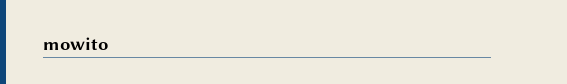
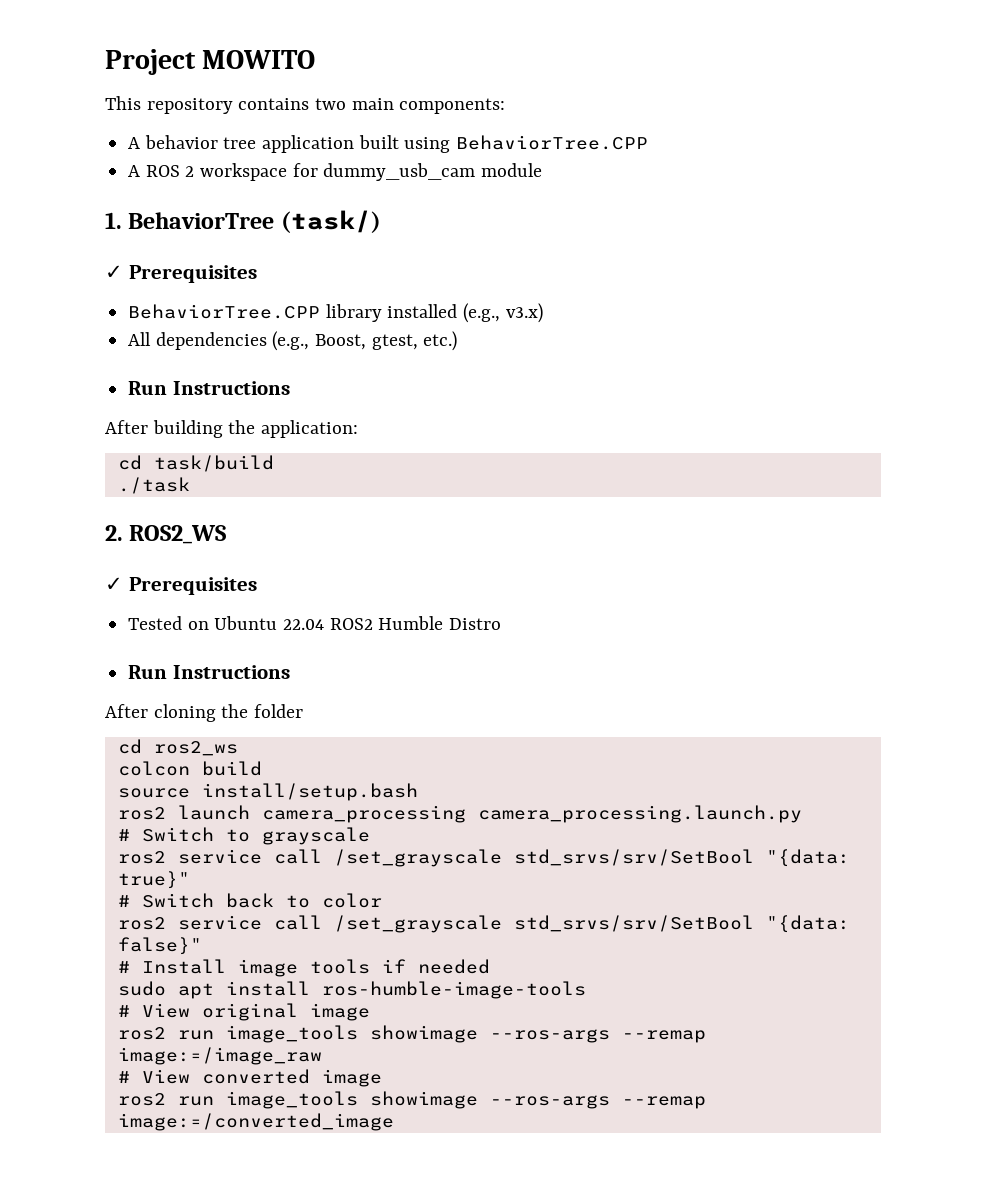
[43,37,108,50] mowito -> [105,49,316,75] [105,96,506,114] [128,135,649,153] [128,163,543,181] [105,210,381,233] [105,265,257,283] [128,303,543,323] [128,331,458,351] [128,381,290,395] [105,420,359,438] [117,455,274,472] [117,477,190,494] [105,525,227,544] [105,577,257,595] [128,616,502,630] [128,665,290,679] [105,704,304,722] [117,739,238,756] [117,761,262,776] [117,783,418,801] [117,805,802,823] [117,827,370,845] [117,849,850,867] [117,871,190,889] [117,893,382,908] [117,915,850,933] [117,937,202,955] [117,959,490,977] [117,981,586,999] [117,1003,370,1021] [117,1025,706,1043] [117,1047,322,1065] [117,1069,382,1087] [117,1091,706,1109] [117,1113,394,1131] Project MOWITO // This repository contains two main components: // A behavior tree application built using BehaviorTree.CPP // A ROS 2 workspace for dummy_usb_cam module // 1. BehaviorTree (task/) // ✓ Prerequisites // BehaviorTree.CPP library installed (e.g., v3.x) // All dependencies (e.g., Boost, gtest, etc.) // Run Instructions // After building the application: // cd task/build // ./task // 2. ROS2_WS // ✓ Prerequisites // Tested on Ubuntu 22.04 ROS2 Humble Distro // Run Instructions // After cloning the folder // cd ros2_ws // colcon build // source install/setup.bash // ros2 launch camera_processing camera_processing.launch.py // # Switch to grayscale // ros2 service call /set_grayscale std_srvs/srv/SetBool "{data: true}" // # Switch back to color // ros2 service call /set_grayscale std_srvs/srv/SetBool "{data: false}" // # Install image tools if needed // sudo apt install ros-humble-image-tools // # View original image // ros2 run image_tools showimage --ros-args --remap image:=/image_raw // # View converted image // ros2 run image_tools showimage --ros-args --remap image:=/converted_image

